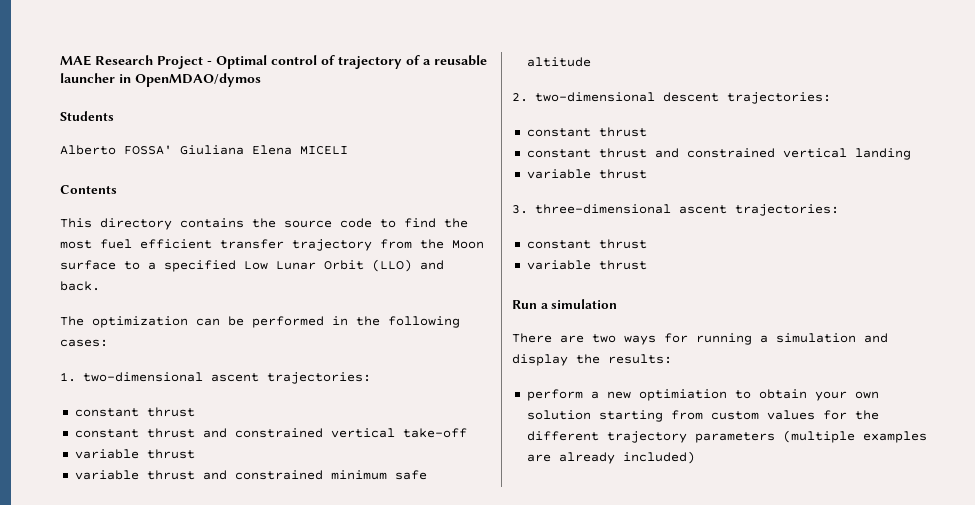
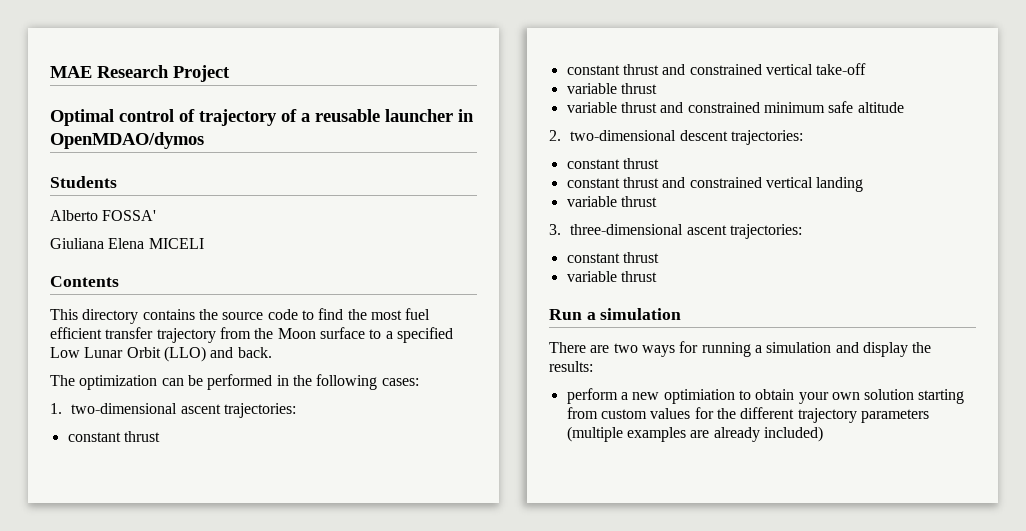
[207,60,212,65] - -> (230, 73) //
(172, 150) none -> (157, 215) //

